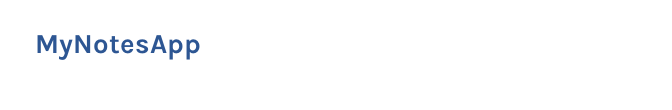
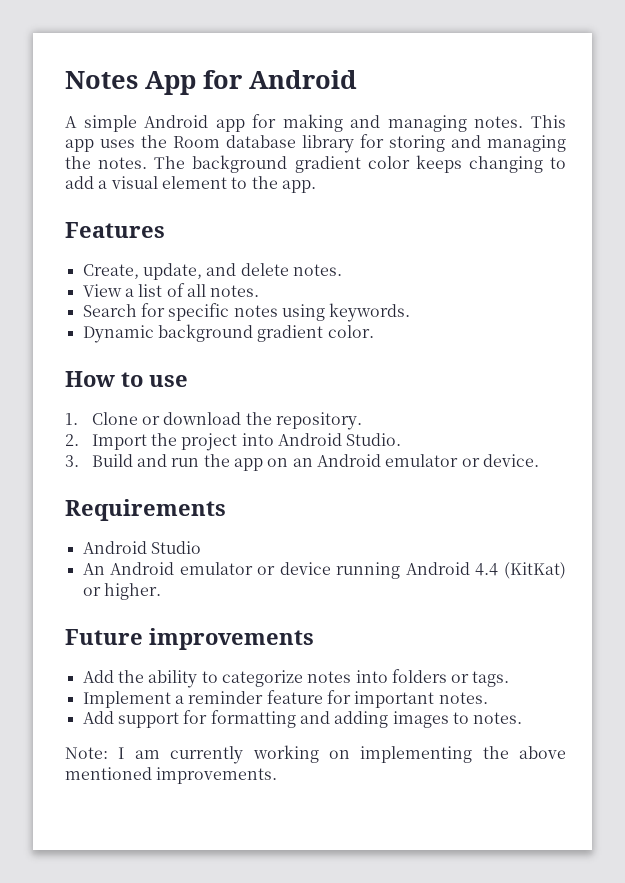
[35,35,201,60] MyNotesApp -> [65,70,357,95] [65,114,566,132] [65,134,566,153] [65,155,566,173] [65,176,316,193] [65,222,165,238] [82,263,342,280] [82,283,260,297] [82,303,411,322] [82,324,374,343] [65,371,188,387] [65,412,363,430] [65,433,402,451] [65,454,540,471] [65,499,226,521] [82,541,201,554] [82,562,567,579] [82,583,161,600] [65,628,314,650] [82,669,510,688] [82,690,488,708] [82,710,523,728] [65,745,566,764] [65,767,278,784] Notes App for Android // A simple Android app for making and managing notes. This app uses the Room database library for storing and managing the notes. The background gradient color keeps changing to add a visual element to the app. // Features // Create, update, and delete notes. // View a list of all notes. // Search for specific notes using keywords. // Dynamic background gradient color. // How to use // 1. Clone or download the repository. // 2. Import the project into Android Studio. // 3. Build and run the app on an Android emulator or device. // Requirements // Android Studio // An Android emulator or device running Android 4.4 (KitKat) or higher. // Future improvements // Add the ability to categorize notes into folders or tags. // Implement a reminder feature for important notes. // Add support for formatting and adding images to notes. // Note: I am currently working on implementing the above mentioned improvements.

